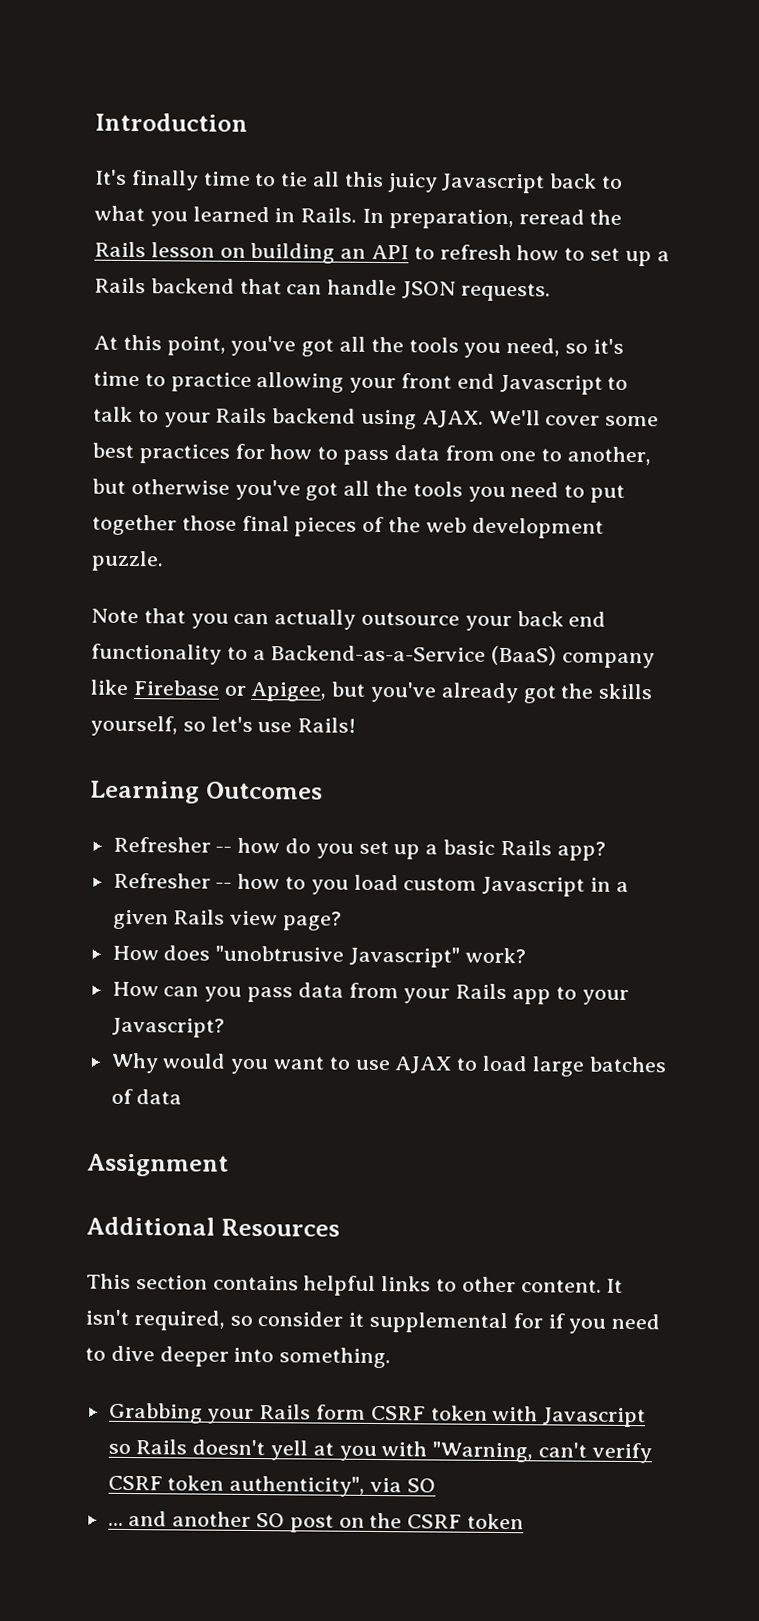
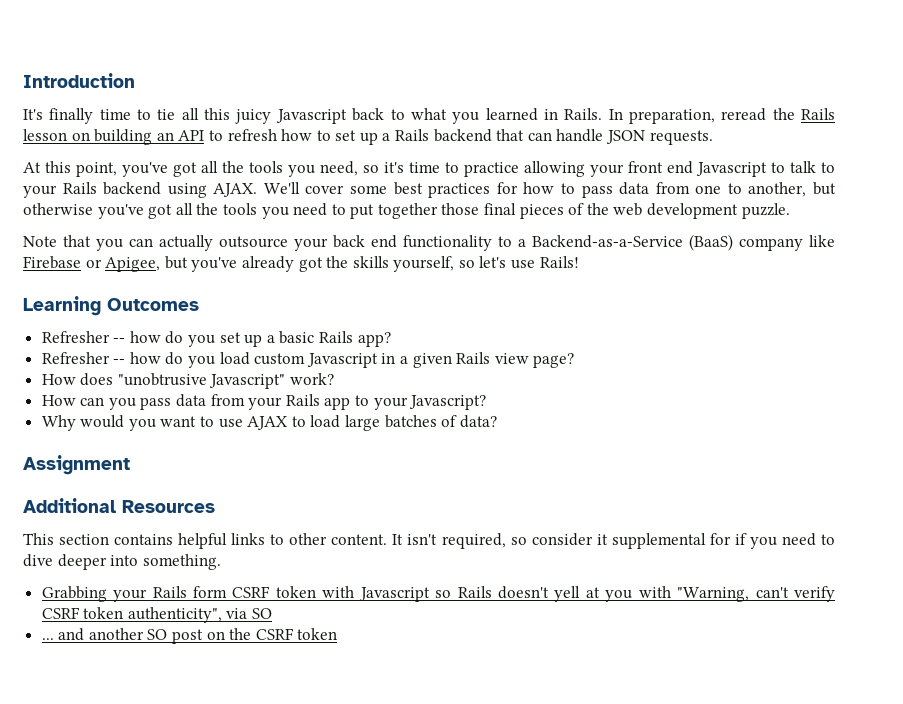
[285,876,307,890] to -> [165,352,184,365] do
[136,1089,183,1105] data -> [459,415,497,428] data?

